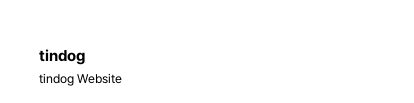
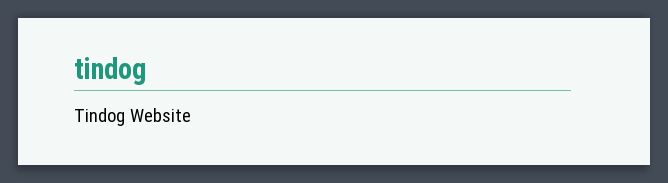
[39,73,74,86] tindog -> [74,108,125,126] Tindog

